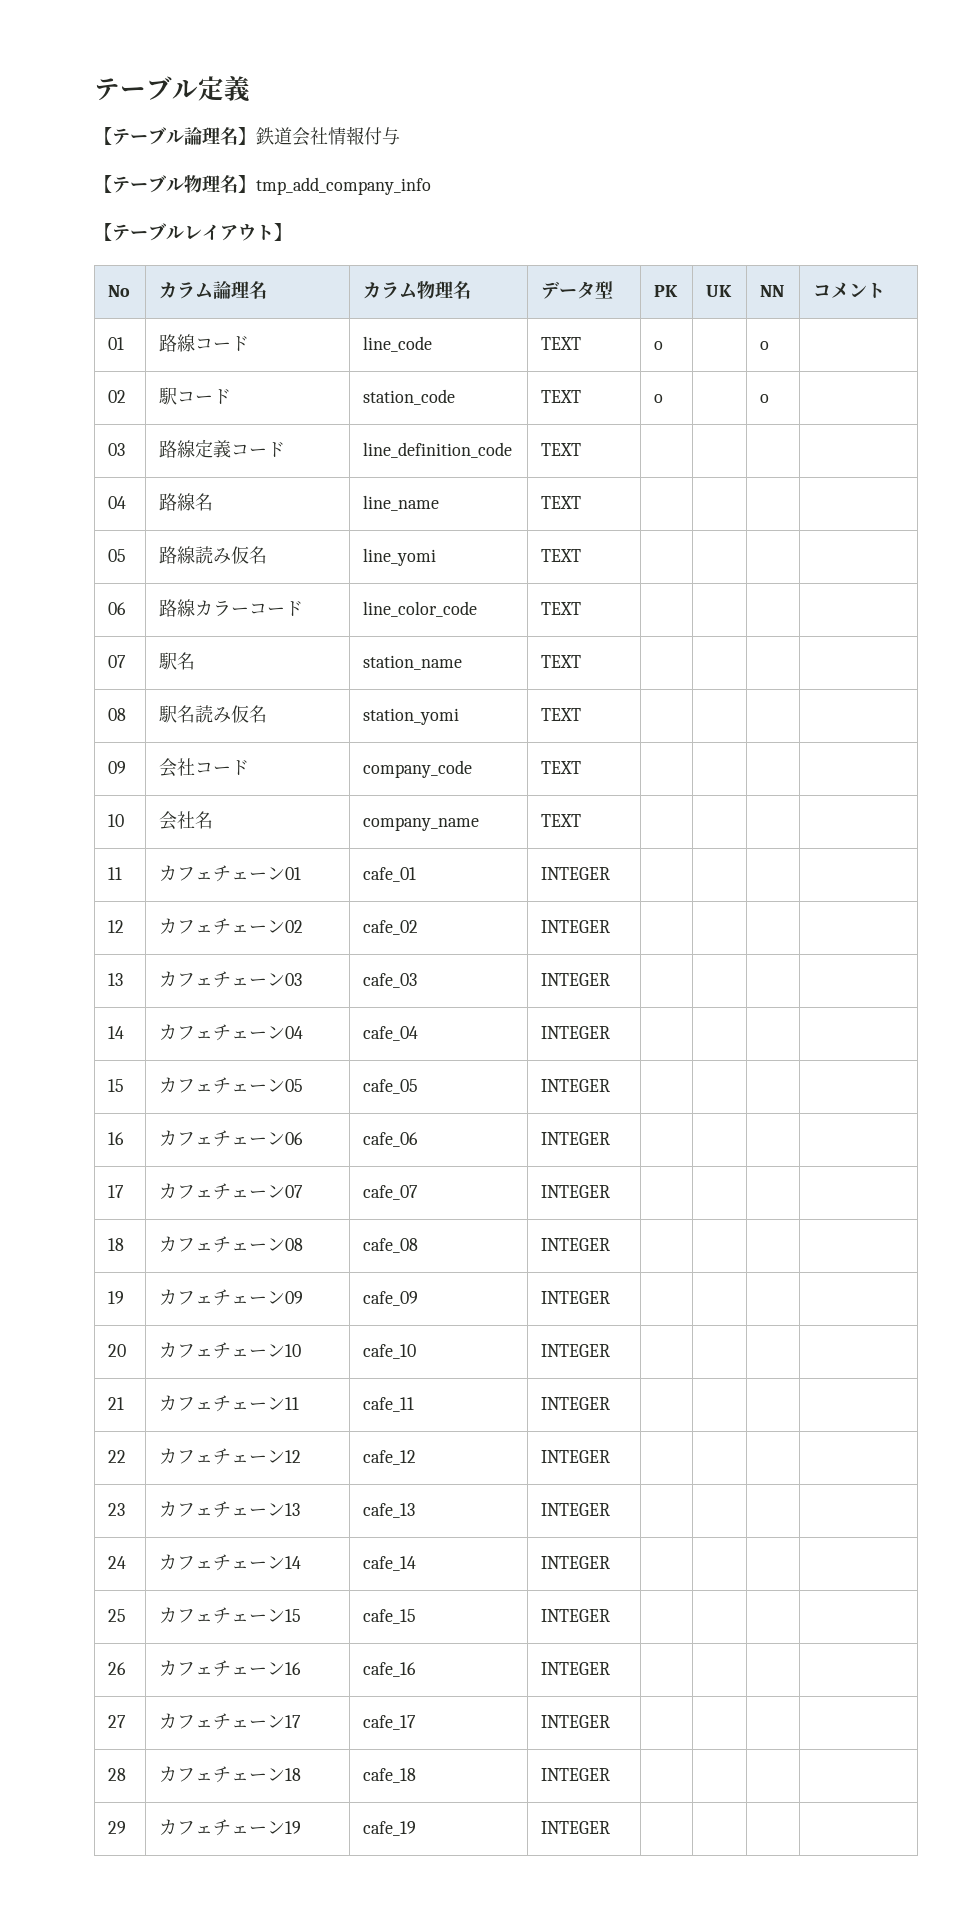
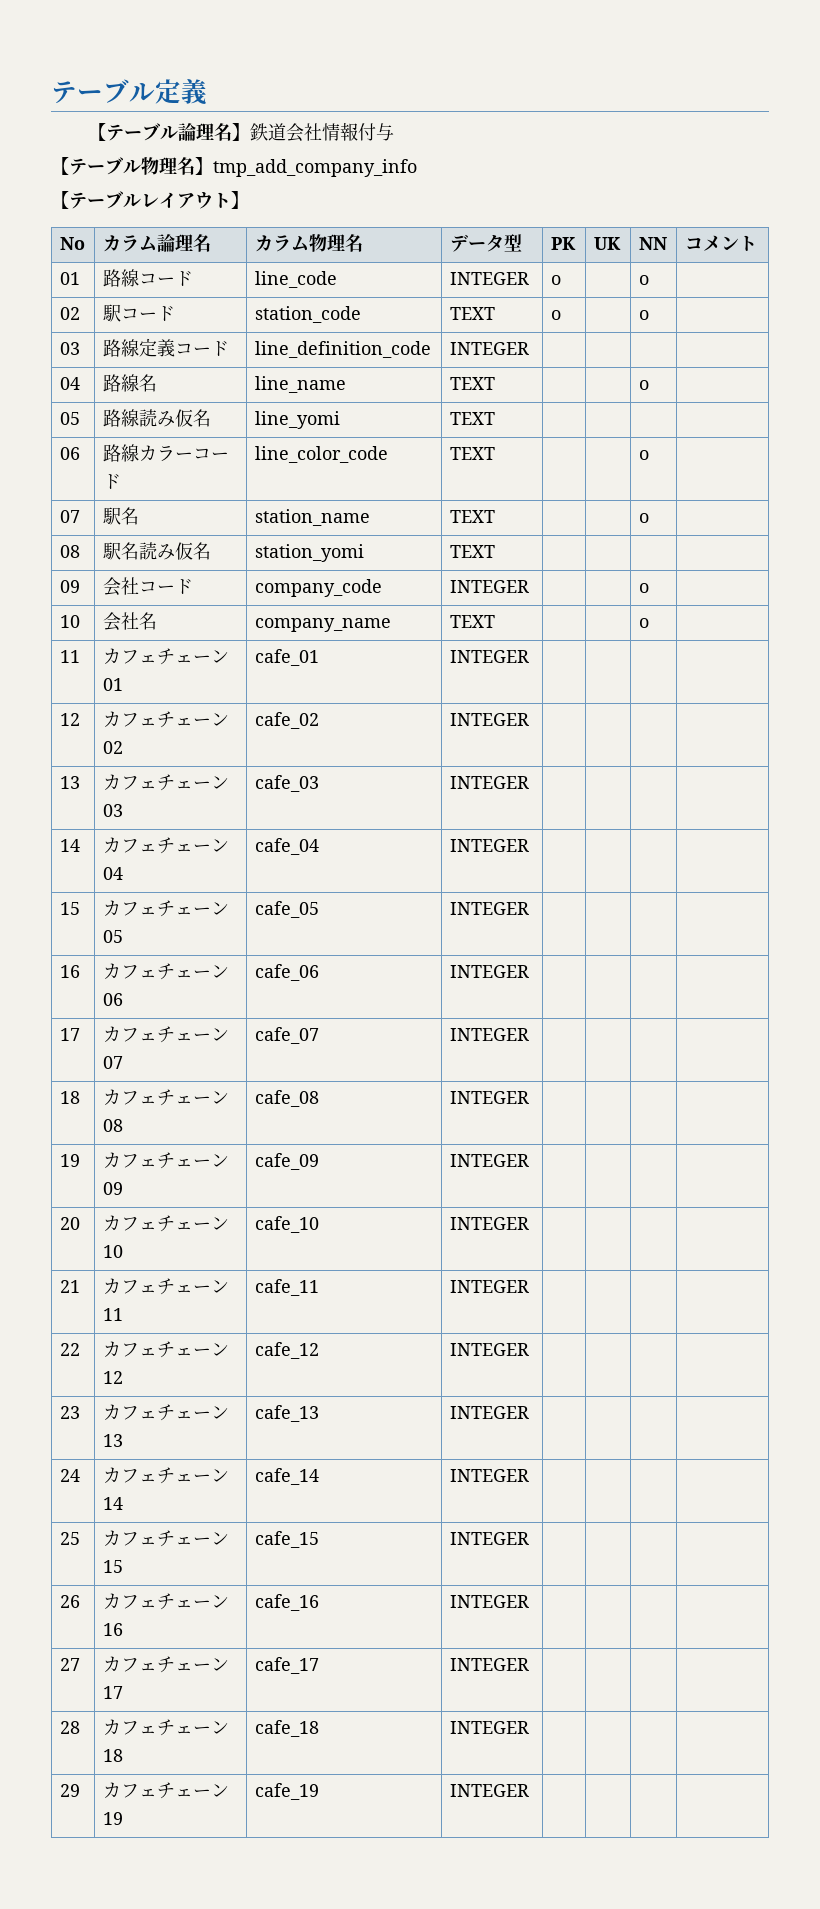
[541,337,582,350] TEXT -> [449,272,529,285] INTEGER
[541,443,582,456] TEXT -> [449,342,529,355] INTEGER
(582, 502) none -> [638,380,649,390] o
(582, 608) none -> [638,450,649,460] o
(582, 661) none -> [638,513,649,523] o
[541,761,582,774] TEXT | | | -> [449,580,529,593] [638,583,649,593] INTEGER | | | o
(582, 820) none -> [638,618,649,628] o

